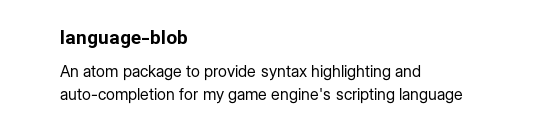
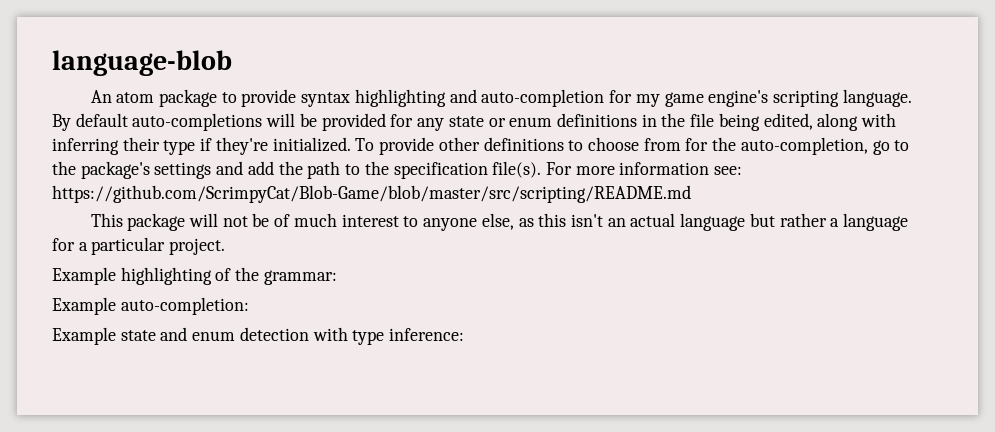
[398,88,463,104] language -> [842,89,912,107] [52,113,897,131] [52,137,910,155] [52,161,743,179] [52,185,691,203] [90,213,909,231] [52,237,226,255] [52,267,337,285] [52,297,249,315] [52,327,465,345] language. By default auto-completions will be provided for any state or enum definitions in the file being edited, along with inferring their type if they're initialized. To provide other definitions to choose from for the auto-completion, go to the package's settings and add the path to the specification file(s). For more information see: https://github.com/ScrimpyCat/Blob-Game/blob/master/src/scripting/README.md // This package will not be of much interest to anyone else, as this isn't an actual language but rather a language for a particular project. // Example highlighting of the grammar: // Example auto-completion: // Example state and enum detection with type inference:

